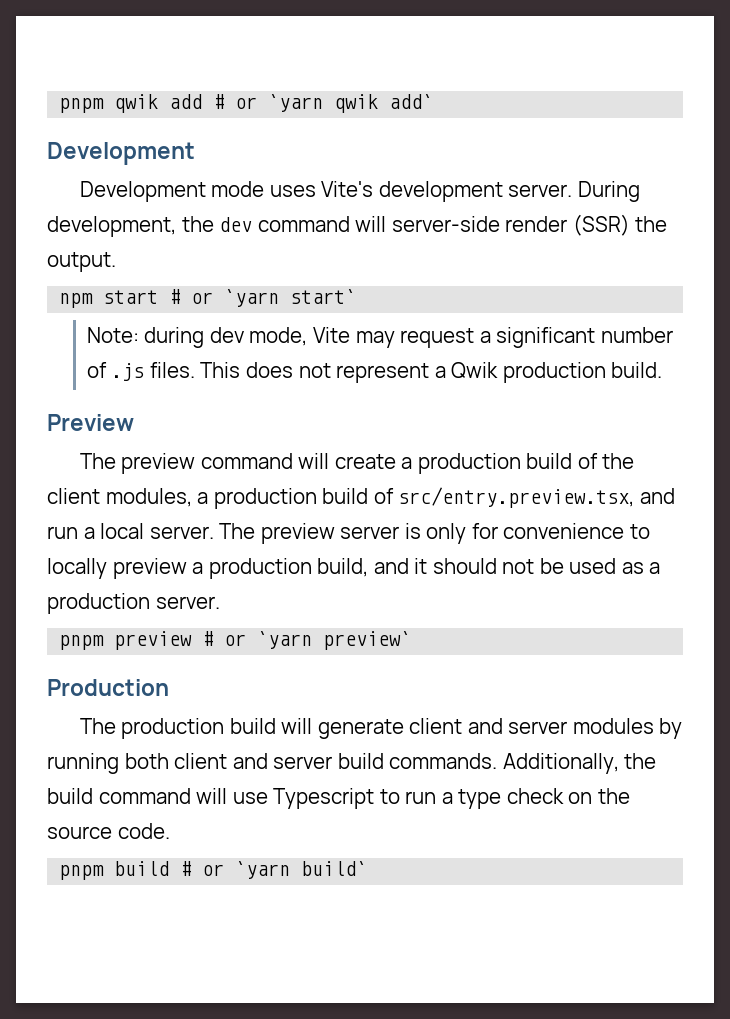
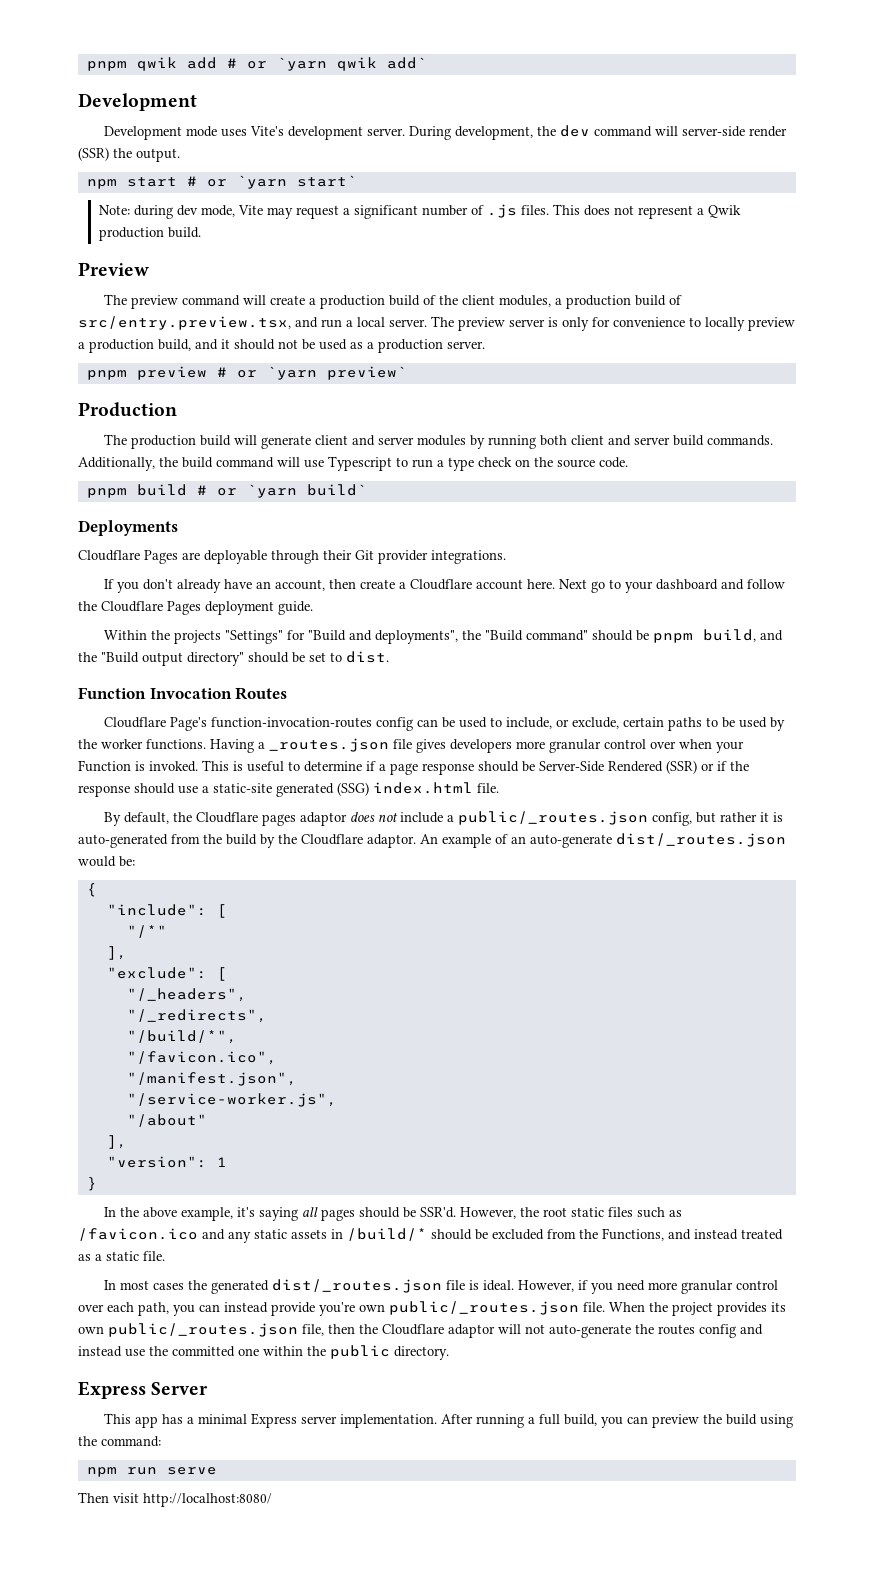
(368, 868) none -> [78,520,178,536] [78,550,506,564] [103,579,785,593] [78,601,313,615] [103,629,783,644] [78,651,389,666] [78,687,288,700] [103,717,785,731] [78,738,744,753] [78,760,749,775] [78,782,499,797] [103,811,783,826] [78,833,786,848] [78,856,135,867] [86,883,97,897] [106,904,227,918] [126,925,167,938] [106,946,127,960] [106,967,227,981] [126,988,247,1002] [126,1009,267,1023] [126,1030,237,1044] [126,1051,277,1065] [126,1072,297,1086] [126,1093,337,1107] [126,1114,207,1127] [106,1135,127,1149] [106,1156,227,1168] [86,1177,97,1191] [103,1207,682,1221] [78,1228,783,1243] [78,1251,165,1261] [103,1279,778,1294] [78,1301,786,1316] [78,1323,763,1338] [78,1345,449,1360] [78,1381,209,1399] [103,1413,793,1428] [78,1436,161,1447] [86,1467,217,1477] [78,1492,272,1507] // Deployments // Cloudflare Pages are deployable through their Git provider integrations. // If you don't already have an account, then create a Cloudflare account here. Next go to your dashboard and follow the Cloudflare Pages deployment guide. // Within the projects "Settings" for "Build and deployments", the "Build command" should be pnpm build, and the "Build output directory" should be set to dist. // Function Invocation Routes // Cloudflare Page's function-invocation-routes config can be used to include, or exclude, certain paths to be used by the worker functions. Having a _routes.json file gives developers more granular control over when your Function is invoked. This is useful to determine if a page response should be Server-Side Rendered (SSR) or if the response should use a static-site generated (SSG) index.html file. // By default, the Cloudflare pages adaptor does not include a public/_routes.json config, but rather it is auto-generated from the build by the Cloudflare adaptor. An example of an auto-generate dist/_routes.json would be: // { // "include": [ // "/*" // ], // "exclude": [ // "/_headers", // "/_redirects", // "/build/*", // "/favicon.ico", // "/manifest.json", // "/service-worker.js", // "/about" // ], // "version": 1 // } // In the above example, it's saying all pages should be SSR'd. However, the root static files such as /favicon.ico and any static assets in /build/* should be excluded from the Functions, and instead treated as a static file. // In most cases the generated dist/_routes.json file is ideal. However, if you need more granular control over each path, you can instead provide you're own public/_routes.json file. When the project provides its own public/_routes.json file, then the Cloudflare adaptor will not auto-generate the routes config and instead use the committed one within the public directory. // Express Server // This app has a minimal Express server implementation. After running a full build, you can preview the build using the command: // npm run serve // Then visit http://localhost:8080/

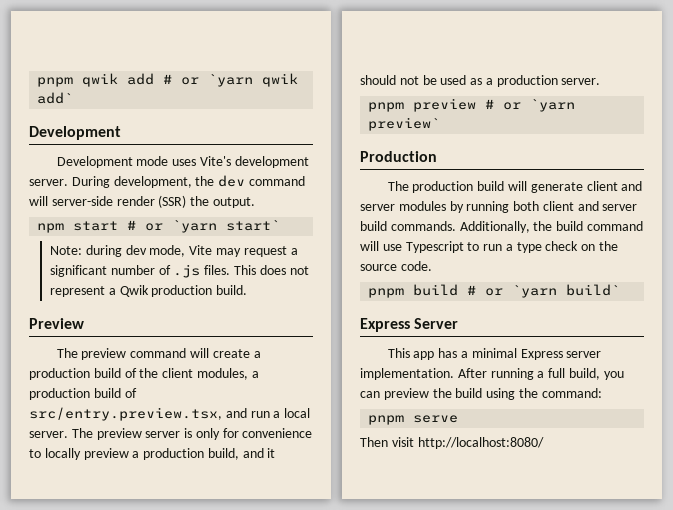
[78,520,178,536] [78,550,506,564] [103,579,785,593] [78,601,313,615] [103,629,783,644] [78,651,389,666] [78,687,288,700] [103,717,785,731] [78,738,744,753] [78,760,749,775] [78,782,499,797] [103,811,783,826] [78,833,786,848] [78,856,135,867] [86,883,97,897] [106,904,227,918] [126,925,167,938] [106,946,127,960] [106,967,227,981] [126,988,247,1002] [126,1009,267,1023] [126,1030,237,1044] [126,1051,277,1065] [126,1072,297,1086] [126,1093,337,1107] [126,1114,207,1127] [106,1135,127,1149] [106,1156,227,1168] [86,1177,97,1191] [103,1207,682,1221] [78,1228,783,1243] [78,1251,165,1261] [103,1279,778,1294] [78,1301,786,1316] [78,1323,763,1338] [78,1345,449,1360] // Deployments // Cloudflare Pages are deployable through their Git provider integrations. // If you don't already have an account, then create a Cloudflare account here. Next go to your dashboard and follow the Cloudflare Pages deployment guide. // Within the projects "Settings" for "Build and deployments", the "Build command" should be pnpm build, and the "Build output directory" should be set to dist. // Function Invocation Routes // Cloudflare Page's function-invocation-routes config can be used to include, or exclude, certain paths to be used by the worker functions. Having a _routes.json file gives developers more granular control over when your Function is invoked. This is useful to determine if a page response should be Server-Side Rendered (SSR) or if the response should use a static-site generated (SSG) index.html file. // By default, the Cloudflare pages adaptor does not include a public/_routes.json config, but rather it is auto-generated from the build by the Cloudflare adaptor. An example of an auto-generate dist/_routes.json would be: // { // "include": [ // "/*" // ], // "exclude": [ // "/_headers", // "/_redirects", // "/build/*", // "/favicon.ico", // "/manifest.json", // "/service-worker.js", // "/about" // ], // "version": 1 // } // In the above example, it's saying all pages should be SSR'd. However, the root static files such as /favicon.ico and any static assets in /build/* should be excluded from the Functions, and instead treated as a static file. // In most cases the generated dist/_routes.json file is ideal. However, if you need more granular control over each path, you can instead provide you're own public/_routes.json file. When the project provides its own public/_routes.json file, then the Cloudflare adaptor will not auto-generate the routes config and instead use the committed one within the public directory. -> (621, 290) none
[86,1467,157,1477] npm run -> [368,415,405,425] pnpm

